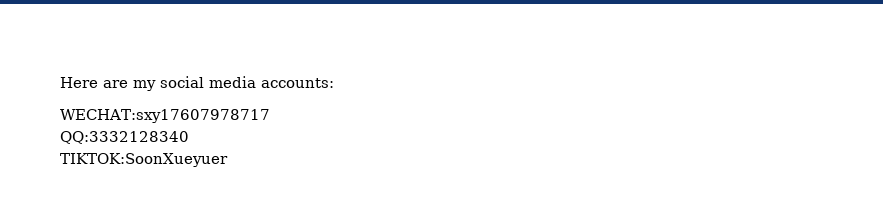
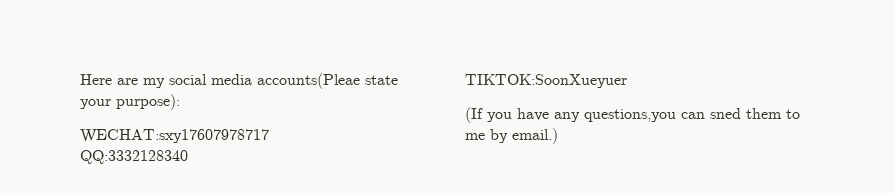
[261,78,334,88] accounts: -> [257,73,398,89] [80,94,180,110] accounts(Pleae state your purpose):
(228, 160) none -> [465,107,800,123] [465,128,558,144] // (If you have any questions,you can sned them to me by email.)

